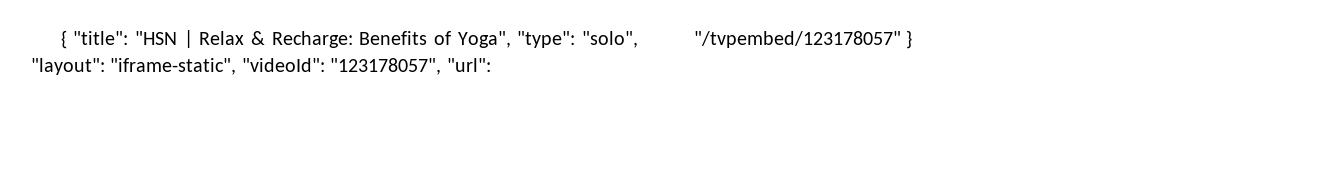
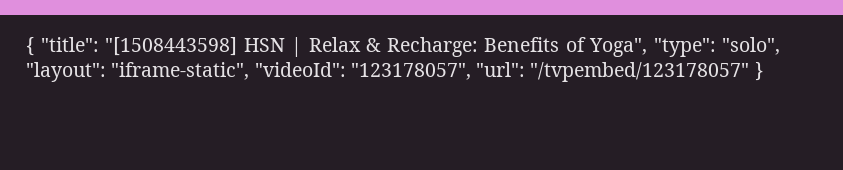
[135,31,178,45] "HSN -> [105,37,285,56] "[1508443598] HSN

